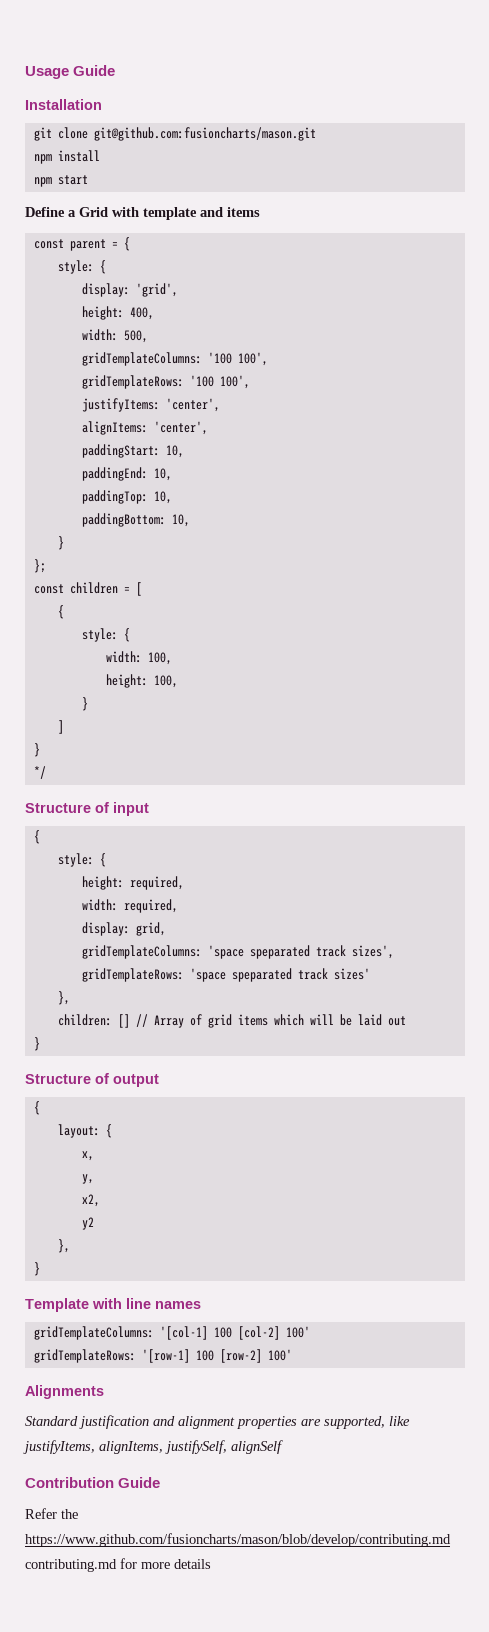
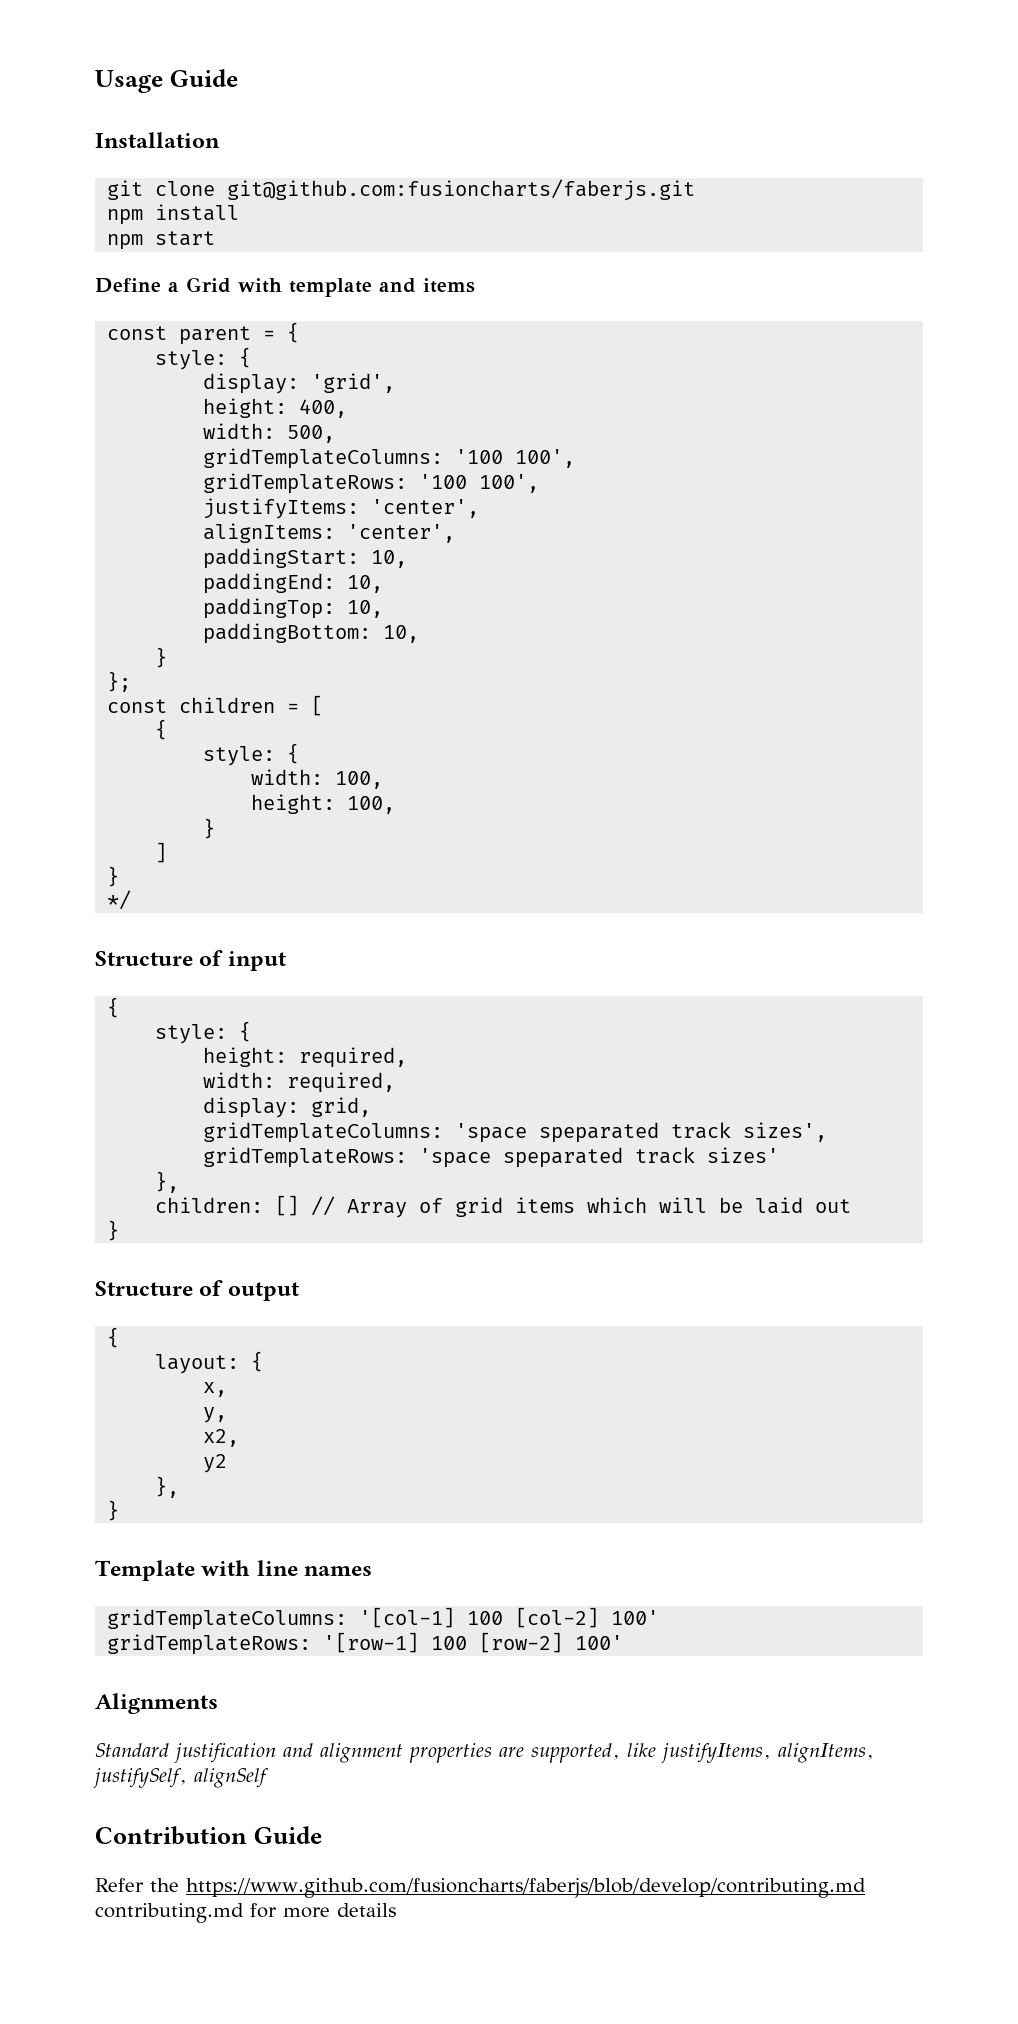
[93,127,316,141] git@github.com:fusioncharts/mason.git -> [227,179,696,201] git@github.com:fusioncharts/faberjs.git
[25,1533,451,1547] https://www.github.com/fusioncharts/mason/blob/develop/contributing.md -> [186,1878,866,1898] https://www.github.com/fusioncharts/faberjs/blob/develop/contributing.md

